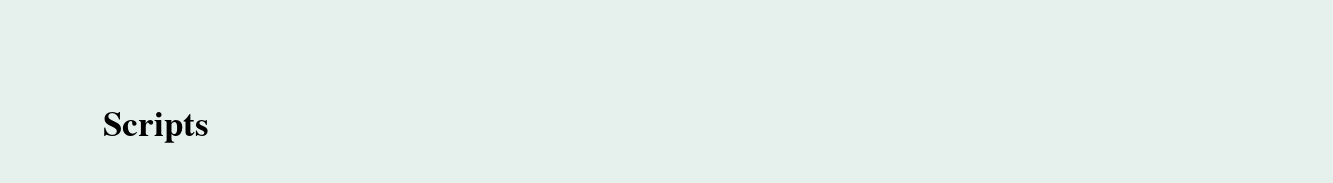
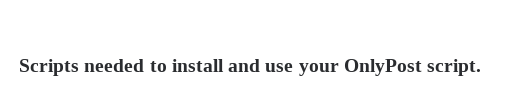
(209, 127) none -> [84,59,482,76] needed to install and use your OnlyPost script.

